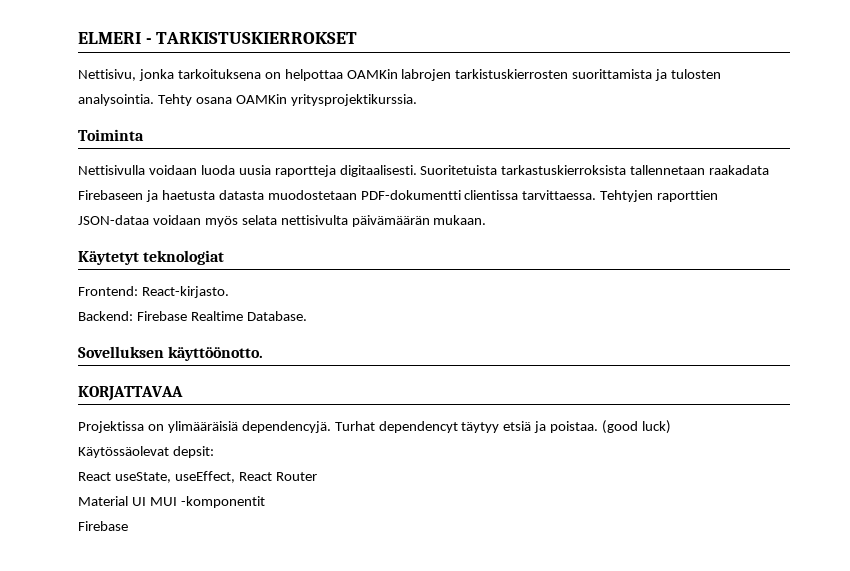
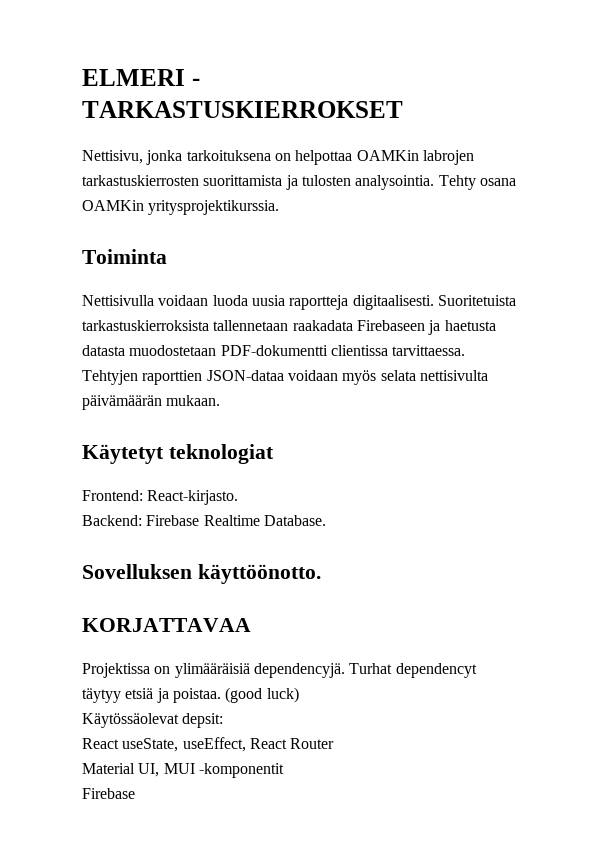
[156,32,358,44] TARKISTUSKIERROKSET -> [82,101,403,118] TARKASTUSKIERROKSET
[455,69,569,79] tarkistuskierrosten -> [82,175,199,186] tarkastuskierrosten
[131,497,146,506] UI -> [138,763,160,777] UI,

